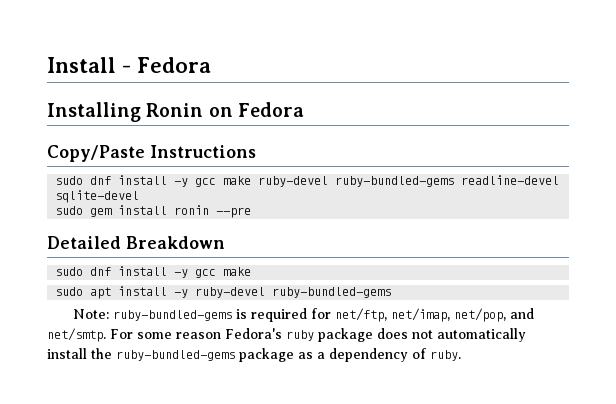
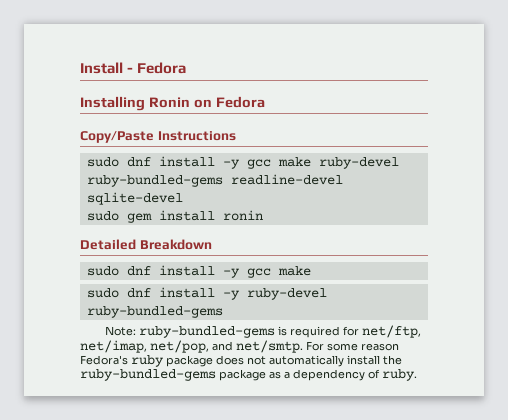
[216,207,252,218] --pre -> (263, 215) none
[90,287,112,299] apt -> [126,288,151,298] dnf

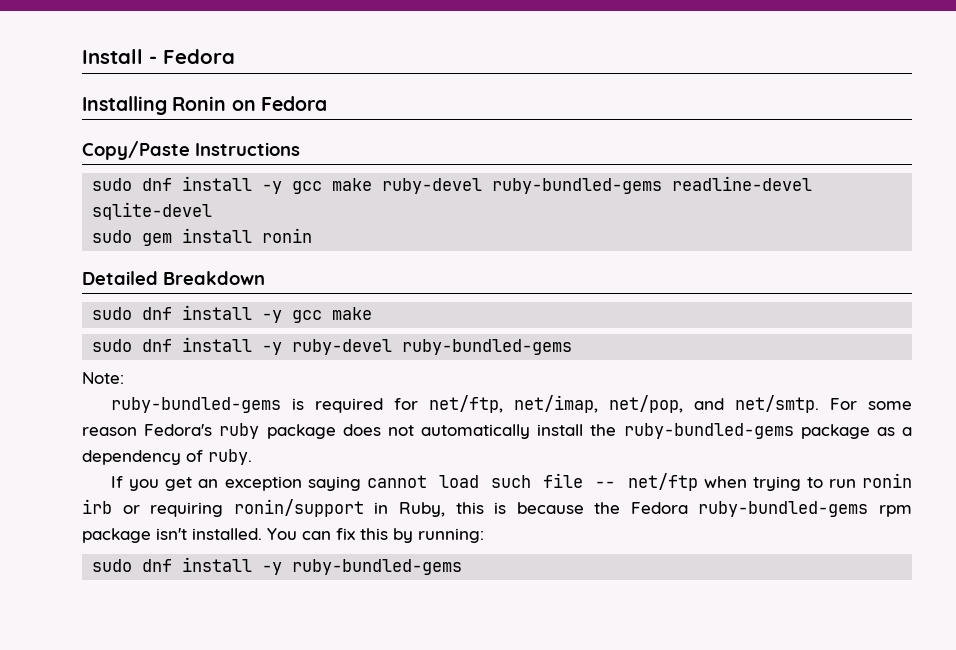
(136, 331) none -> (124, 378) //
(417, 375) none -> [111,473,912,491] [82,499,912,517] [82,528,484,543] [92,557,463,575] // If you get an exception saying cannot load such file -- net/ftp when trying to run ronin irb or requiring ronin/support in Ruby, this is because the Fedora ruby-bundled-gems rpm package isn't installed. You can fix this by running: // sudo dnf install -y ruby-bundled-gems

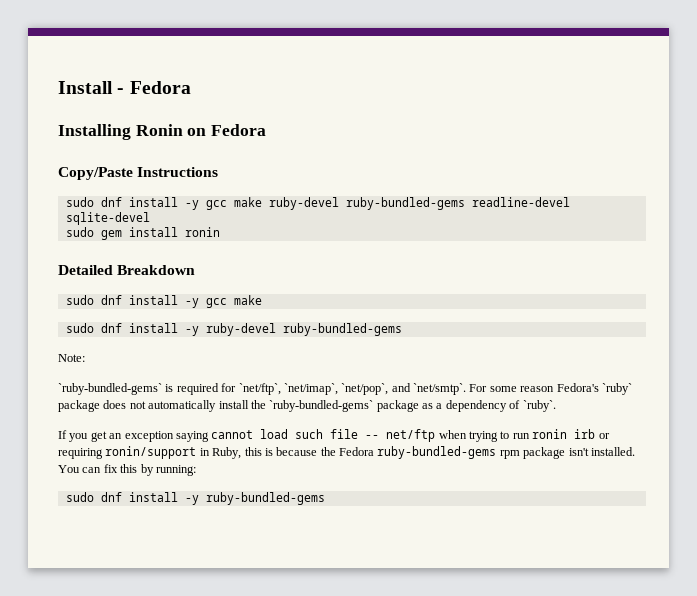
[111,397,282,413] ruby-bundled-gems -> [58,383,162,395] `ruby-bundled-gems`
[429,395,820,413] net/ftp, net/imap, net/pop, and net/smtp. -> [238,383,466,395] `net/ftp`, `net/imap`, `net/pop`, and `net/smtp`.
[219,423,260,439] ruby -> [601,383,632,395] `ruby`
[623,423,794,439] ruby-bundled-gems -> [269,400,374,412] `ruby-bundled-gems`
[208,449,252,465] ruby. -> [522,400,556,412] `ruby`.

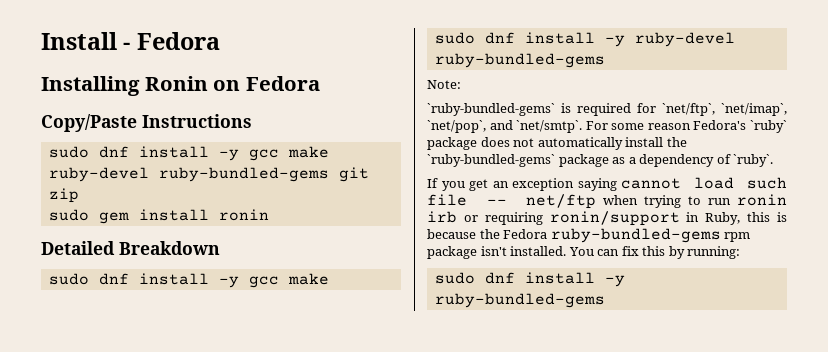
[471,197,570,207] [65,212,150,225] readline-devel sqlite-devel -> [338,167,369,182] [48,188,79,203] git zip

